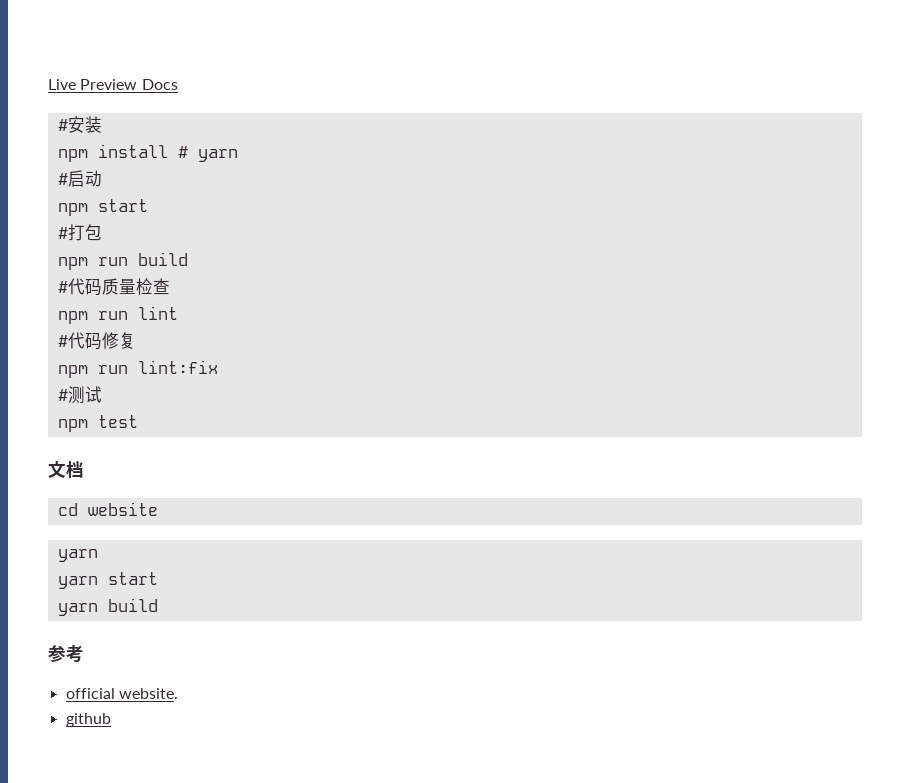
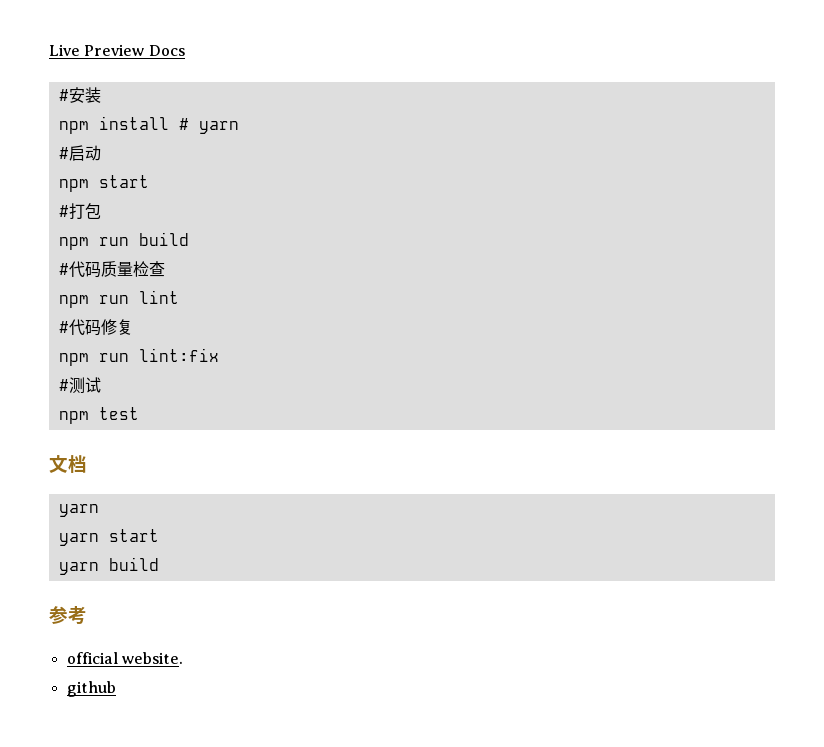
[57,502,158,516] // cd website -> (87, 464) none

